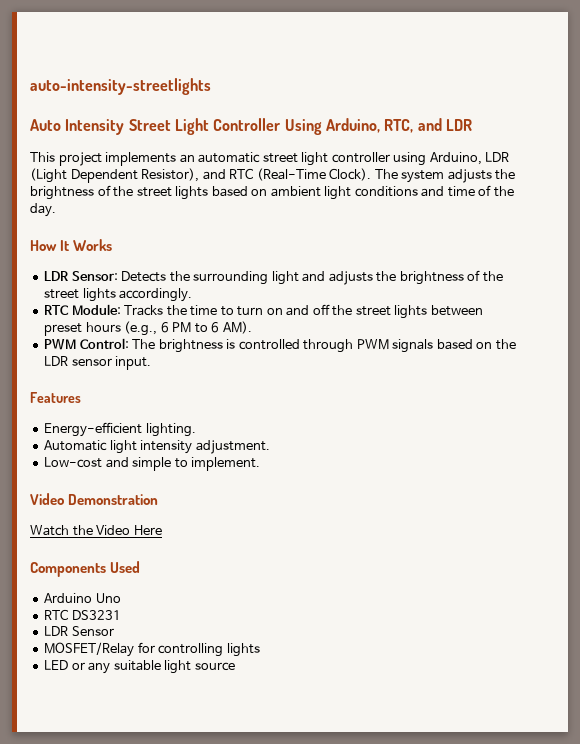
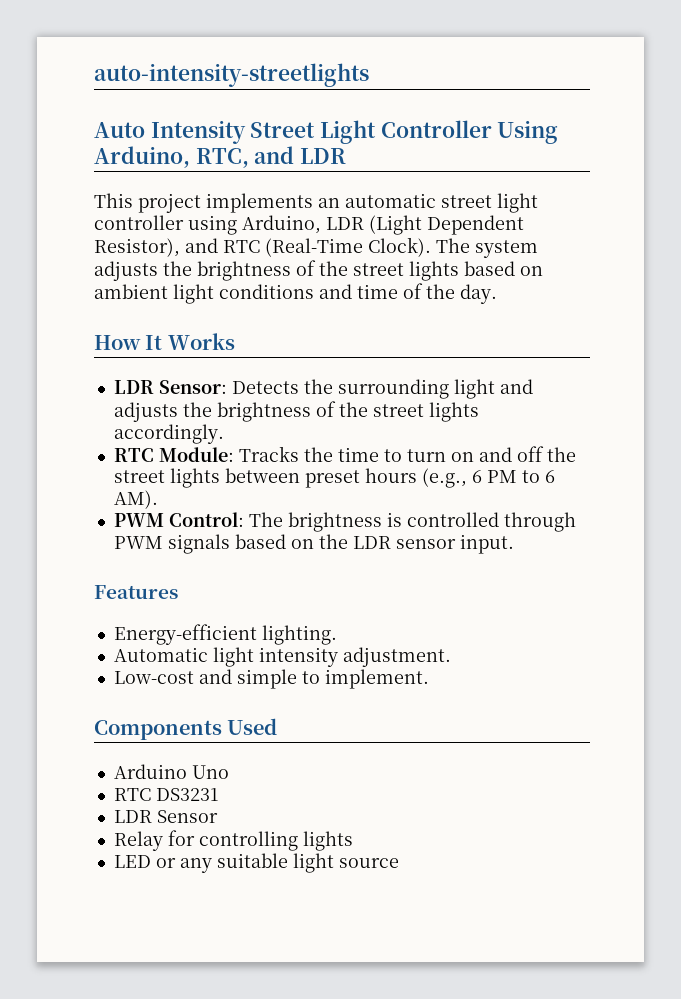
[30,493,159,505] [30,525,162,536] // Video Demonstration // Watch the Video Here -> (429, 679) none
[44,642,135,657] MOSFET/Relay -> [113,831,163,851] Relay

